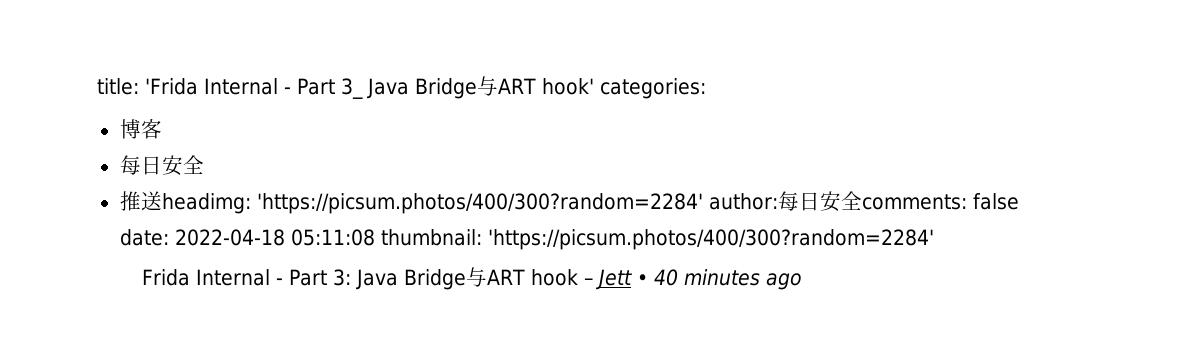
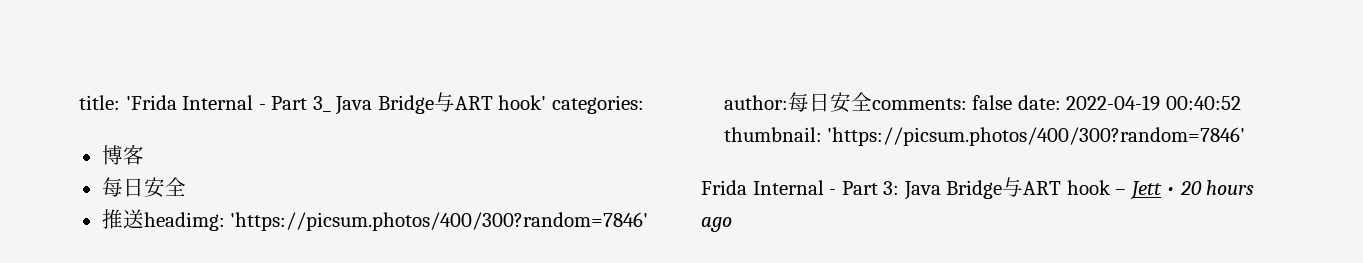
[256,193,703,214] 'https://picsum.photos/400/300?random=2284' -> [230,212,649,231] 'https://picsum.photos/400/300?random=7846'
[174,229,934,250] 2022-04-18 05:11:08 thumbnail: 'https://picsum.photos/400/300?random=2284' -> [1066,95,1241,111] [723,127,1246,146] 2022-04-19 00:40:52 thumbnail: 'https://picsum.photos/400/300?random=7846'
[654,269,761,286] 40 minutes -> [1179,180,1255,195] 20 hours

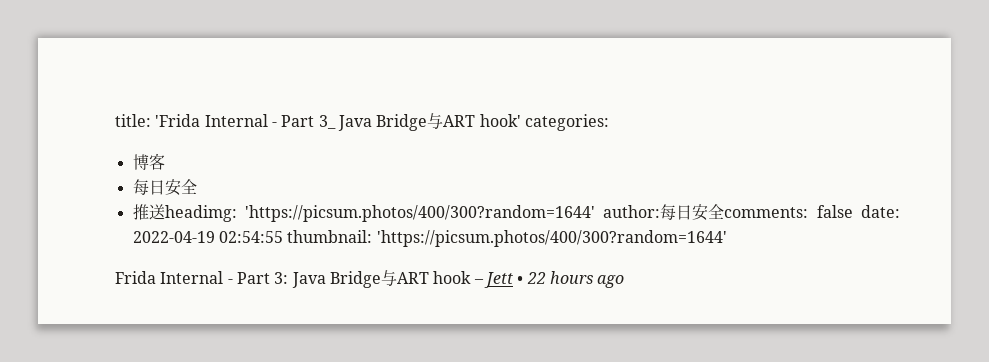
[230,212,649,231] 'https://picsum.photos/400/300?random=7846' -> [244,205,595,222] 'https://picsum.photos/400/300?random=1644'
[1165,96,1241,110] [723,127,1246,146] 00:40:52 thumbnail: 'https://picsum.photos/400/300?random=7846' -> [218,230,727,247] 02:54:55 thumbnail: 'https://picsum.photos/400/300?random=1644'
[1179,181,1202,195] 20 -> [526,272,546,284] 22

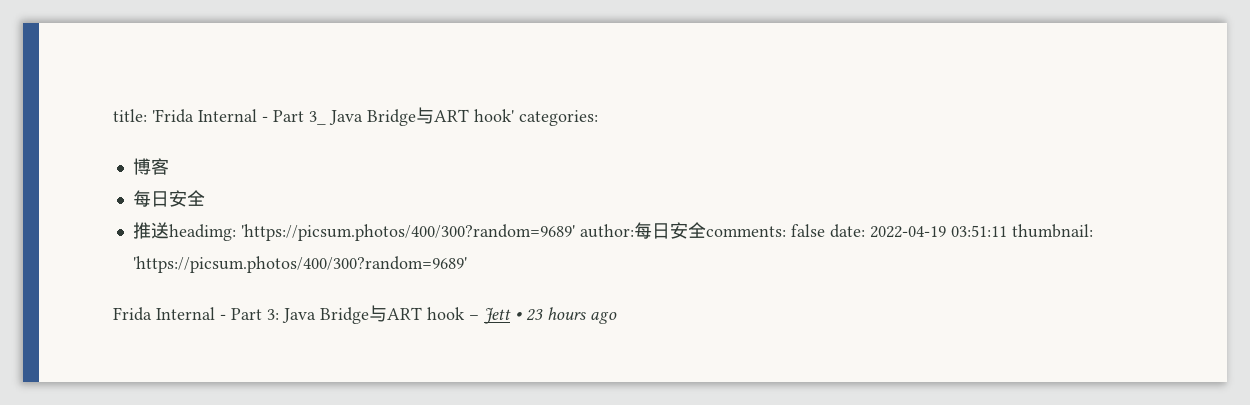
[244,205,595,222] 'https://picsum.photos/400/300?random=1644' -> [240,224,575,241] 'https://picsum.photos/400/300?random=9689'
[218,230,727,247] 02:54:55 thumbnail: 'https://picsum.photos/400/300?random=1644' -> [950,224,1093,238] [132,256,467,273] 03:51:11 thumbnail: 'https://picsum.photos/400/300?random=9689'
[526,272,546,284] 22 -> [526,309,543,321] 23

